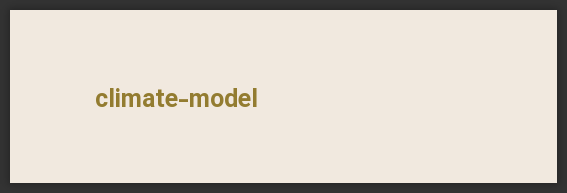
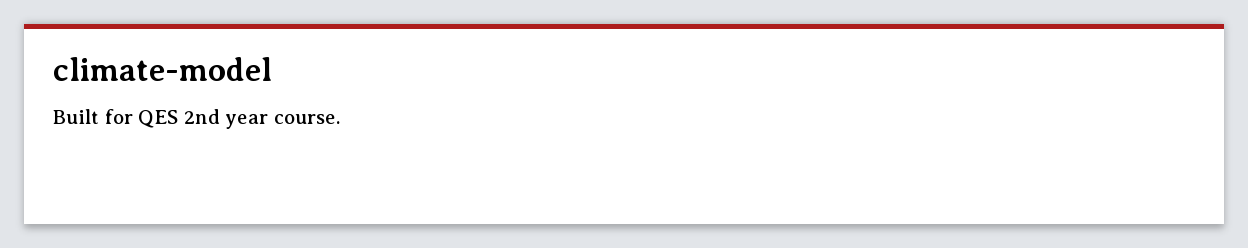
(258, 97) none -> [53,109,340,129] // Built for QES 2nd year course.

